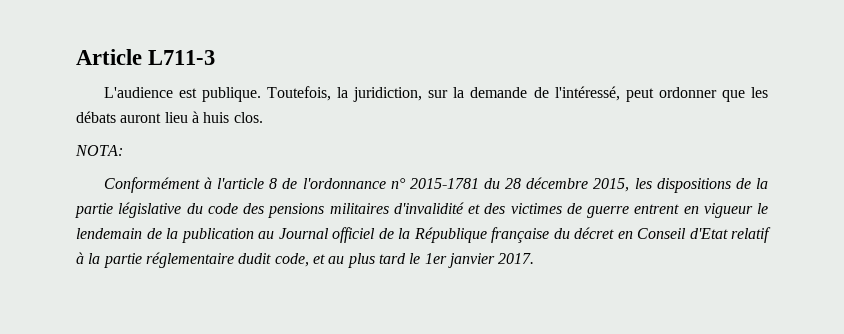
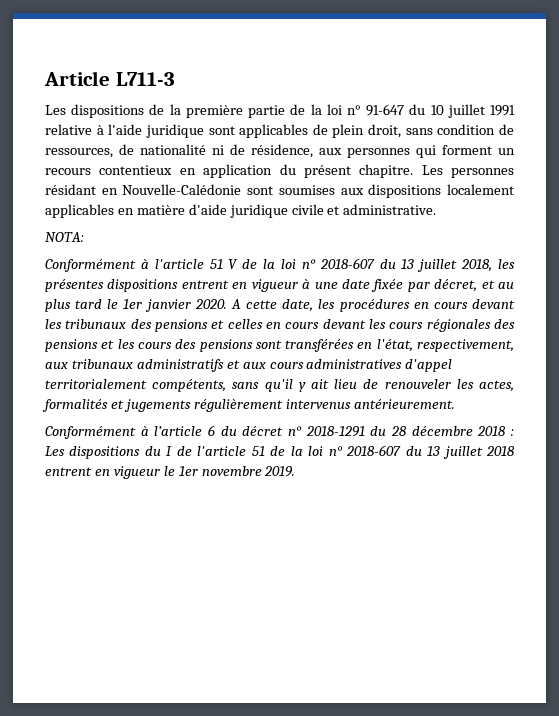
[103,86,768,102] [76,111,263,123] [75,145,123,156] [103,177,768,193] [75,202,768,218] [76,227,771,243] [76,252,309,268] L'audience est publique. Toutefois, la juridiction, sur la demande de l'intéressé, peut ordonner que les débats auront lieu à huis clos. // NOTA: // Conformément à l'article 8 de l'ordonnance n° 2015-1781 du 28 décembre 2015, les dispositions de la partie législative du code des pensions militaires d'invalidité et des victimes de guerre entrent en vigueur le lendemain de la publication au Journal officiel de la République française du décret en Conseil d'Etat relatif à la partie réglementaire dudit code, -> [45,104,516,118] [45,124,514,138] [45,144,515,158] [45,164,514,178] [45,184,514,198] [45,204,437,218] [45,232,84,242] [45,258,515,272] [45,279,478,292] Les dispositions de la première partie de la loi n° 91-647 du 10 juillet 1991 relative à l'aide juridique sont applicables de plein droit, sans condition de ressources, de nationalité ni de résidence, aux personnes qui forment un recours contentieux en application du présent chapitre. Les personnes résidant en Nouvelle-Calédonie sont soumises aux dispositions localement applicables en matière d'aide juridique civile et administrative. // NOTA: // Conformément à l'article 51 V de la loi n° 2018-607 du 13 juillet 2018, les présentes dispositions entrent en vigueur à une date fixée par décret,
[498,253,535,264] 2017. -> [194,299,515,312] [45,319,515,332] [45,339,514,352] [45,359,453,372] [45,379,514,392] [42,399,455,412] [45,425,514,439] [45,445,515,459] [45,466,296,479] 2020. A cette date, les procédures en cours devant les tribunaux des pensions et celles en cours devant les cours régionales des pensions et les cours des pensions sont transférées en l'état, respectivement, aux tribunaux administratifs et aux cours administratives d'appel territorialement compétents, sans qu'il y ait lieu de renouveler les actes, formalités et jugements régulièrement intervenus antérieurement. // Conformément à l’article 6 du décret n° 2018-1291 du 28 décembre 2018 : Les dispositions du I de l'article 51 de la loi n° 2018-607 du 13 juillet 2018 entrent en vigueur le 1er novembre 2019.

